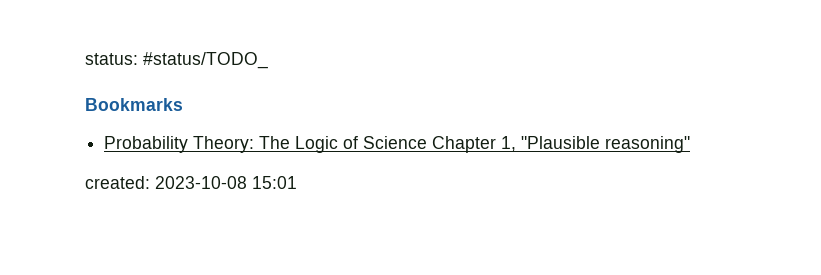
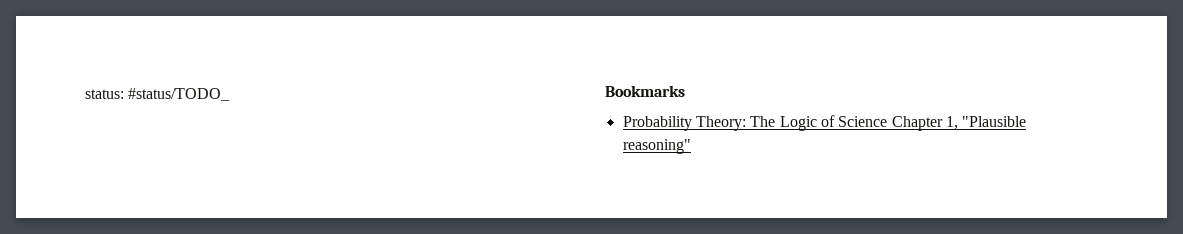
[85,176,297,189] // created: 2023-10-08 15:01 -> (691, 146) none

